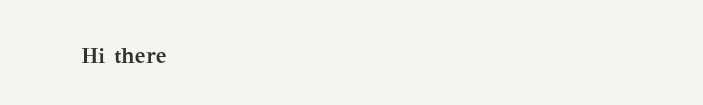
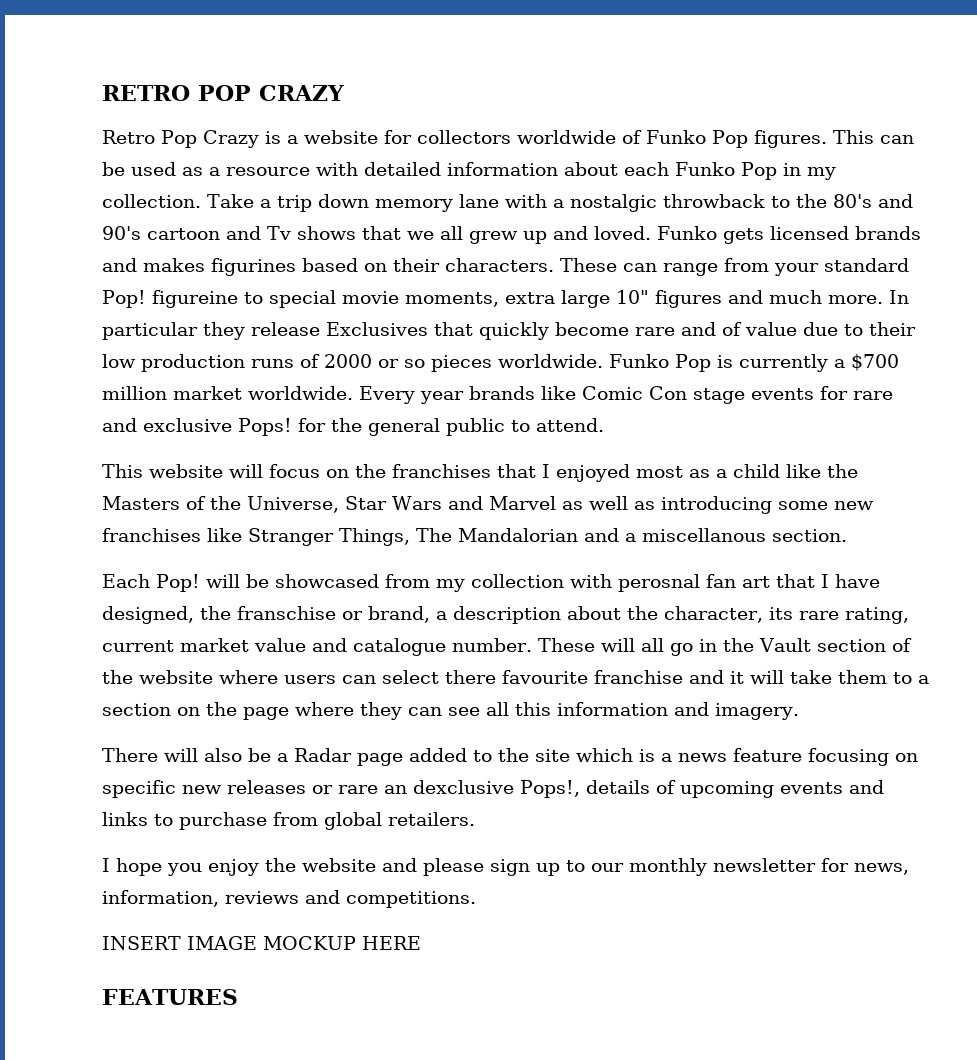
[81,48,167,64] Hi there -> [102,85,344,101] [102,130,914,148] [102,162,836,180] [102,194,913,212] [102,226,921,244] [102,258,909,276] [102,290,909,308] [102,322,916,340] [102,354,899,372] [102,386,893,404] [102,418,604,436] [102,464,858,482] [102,496,874,514] [102,528,847,546] [102,574,880,592] [102,606,909,624] [102,638,912,656] [102,670,929,684] [102,702,799,720] [102,748,918,766] [102,780,884,798] [102,812,475,830] [102,858,909,876] [102,890,476,908] [102,936,421,950] [102,989,238,1005] RETRO POP CRAZY // Retro Pop Crazy is a website for collectors worldwide of Funko Pop figures. This can be used as a resource with detailed information about each Funko Pop in my collection. Take a trip down memory lane with a nostalgic throwback to the 80's and 90's cartoon and Tv shows that we all grew up and loved. Funko gets licensed brands and makes figurines based on their characters. These can range from your standard Pop! figureine to special movie moments, extra large 10" figures and much more. In particular they release Exclusives that quickly become rare and of value due to their low production runs of 2000 or so pieces worldwide. Funko Pop is currently a $700 million market worldwide. Every year brands like Comic Con stage events for rare and exclusive Pops! for the general public to attend. // This website will focus on the franchises that I enjoyed most as a child like the Masters of the Universe, Star Wars and Marvel as well as introducing some new franchises like Stranger Things, The Mandalorian and a miscellanous section. // Each Pop! will be showcased from my collection with perosnal fan art that I have designed, the franschise or brand, a description about the character, its rare rating, current market value and catalogue number. These will all go in the Vault section of the website where users can select there favourite franchise and it will take them to a section on the page where they can see all this information and imagery. // There will also be a Radar page added to the site which is a news feature focusing on specific new releases or rare an dexclusive Pops!, details of upcoming events and links to purchase from global retailers. // I hope you enjoy the website and please sign up to our monthly newsletter for news, information, reviews and competitions. // INSERT IMAGE MOCKUP HERE // FEATURES

